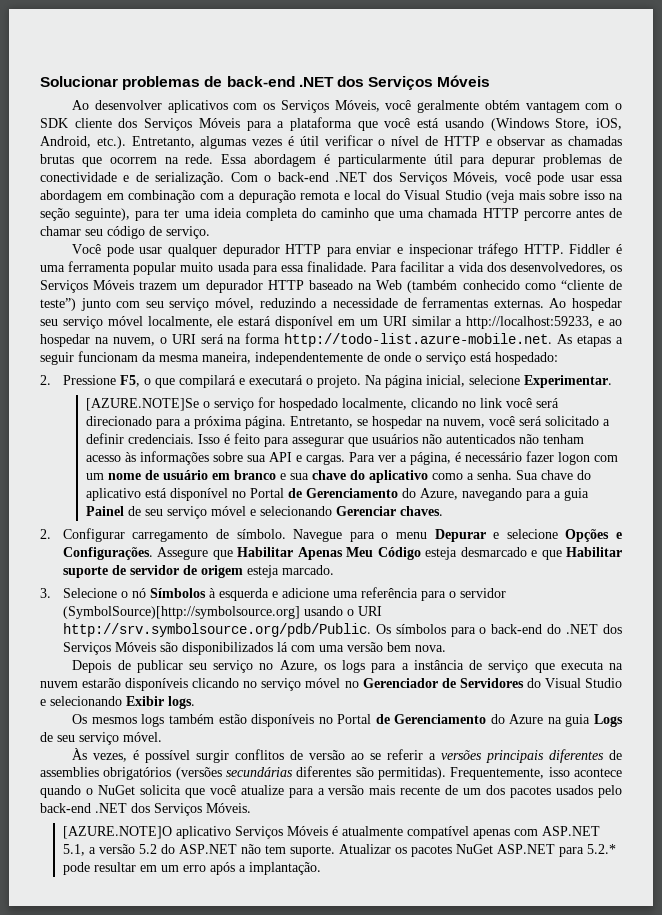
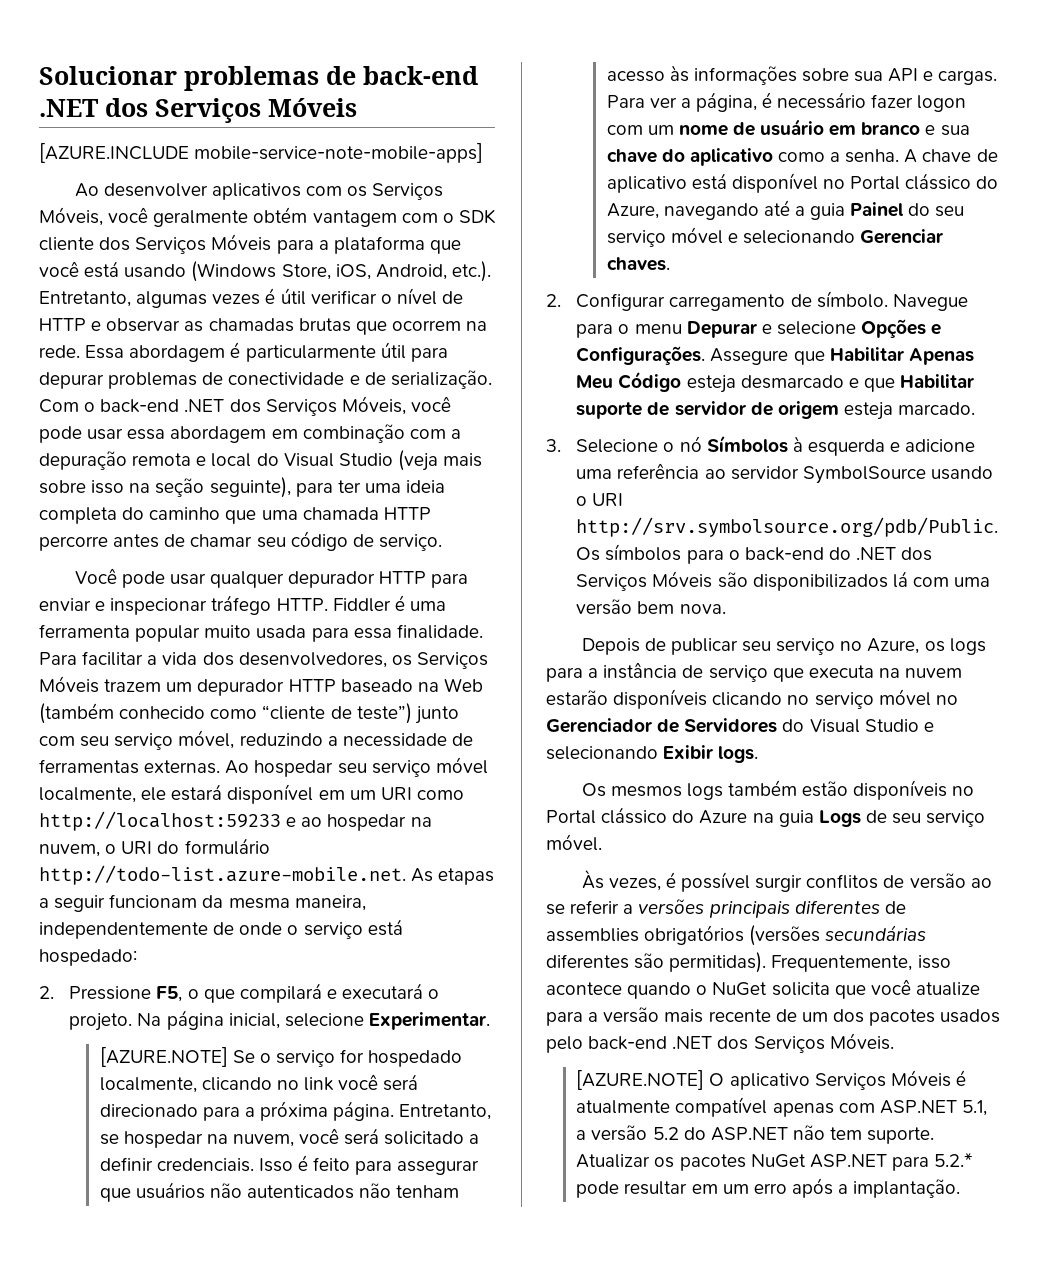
(491, 81) none -> [39,143,484,163] // [AZURE.INCLUDE mobile-service-note-mobile-apps]
[411,316,594,329] similar a http://localhost:59233, -> [416,790,464,800] [39,811,281,831] como http://localhost:59233
[200,333,281,344] será na forma -> [157,838,270,855] do formulário
[85,398,199,411] [AZURE.NOTE]Se -> [99,1047,255,1067] [AZURE.NOTE] Se
[515,470,591,480] Sua chave do -> [904,149,998,163] A chave de
[287,488,398,498] de Gerenciamento -> [905,173,972,190] clássico
[525,491,551,501] para -> [763,200,790,216] até
[127,506,141,516] de -> [908,203,931,216] do
[420,588,506,601] [62,606,300,619] para o servidor (SymbolSource)[http://symbolsource.org] -> [704,466,926,484] ao servidor SymbolSource
[375,714,487,724] de Gerenciamento -> [601,807,668,824] clássico
[62,826,172,839] [AZURE.NOTE]O -> [576,1070,725,1090] [AZURE.NOTE] O

